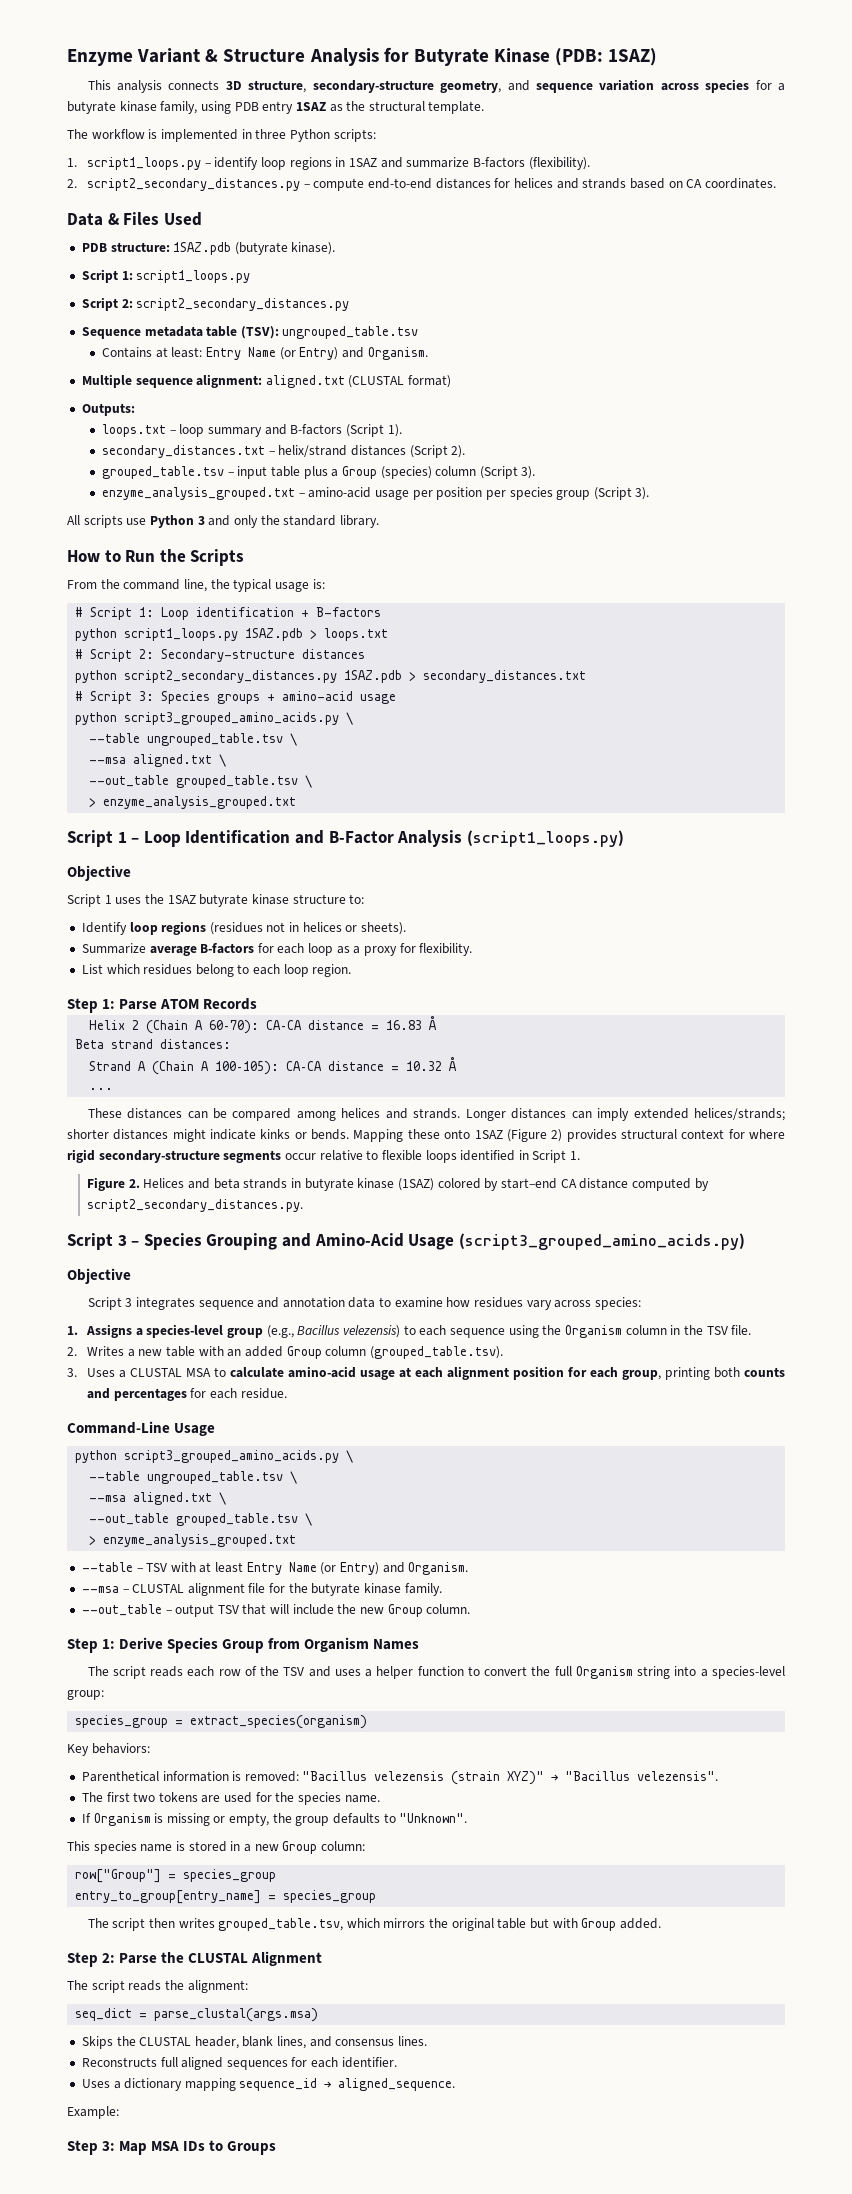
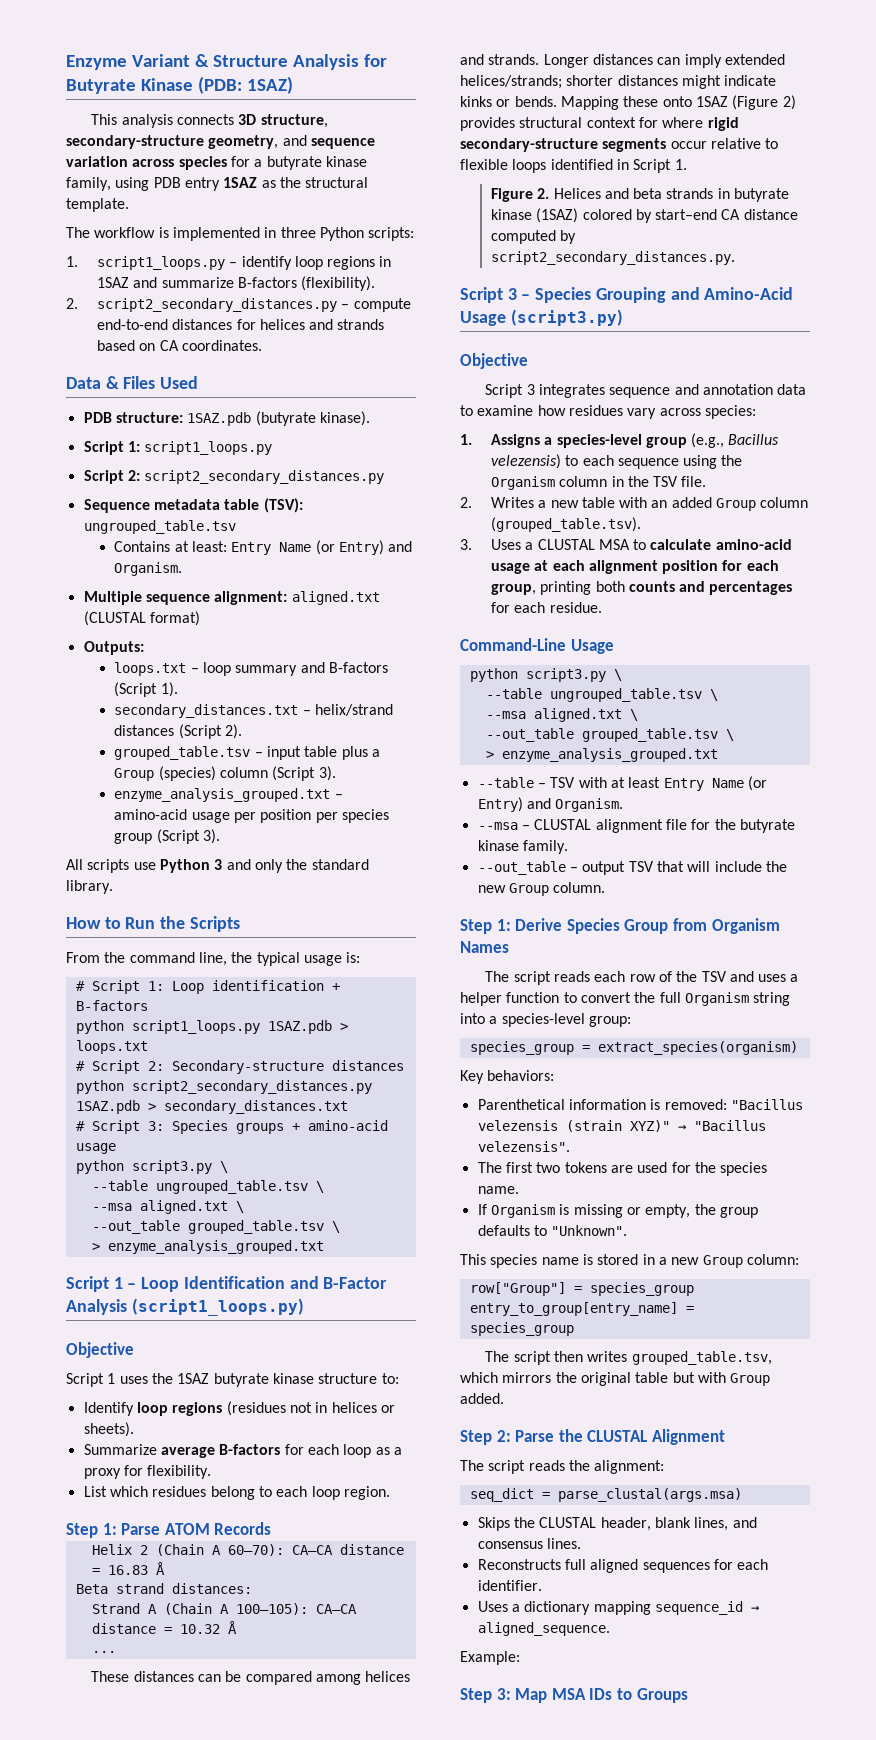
[124,712,340,725] script3_grouped_amino_acids.py -> [131,1160,212,1174] script3.py
[458,1233,745,1250] (script3_grouped_amino_acids.py) -> [510,309,623,326] (script3.py)
[124,1450,340,1463] script3_grouped_amino_acids.py -> [525,668,606,682] script3.py

